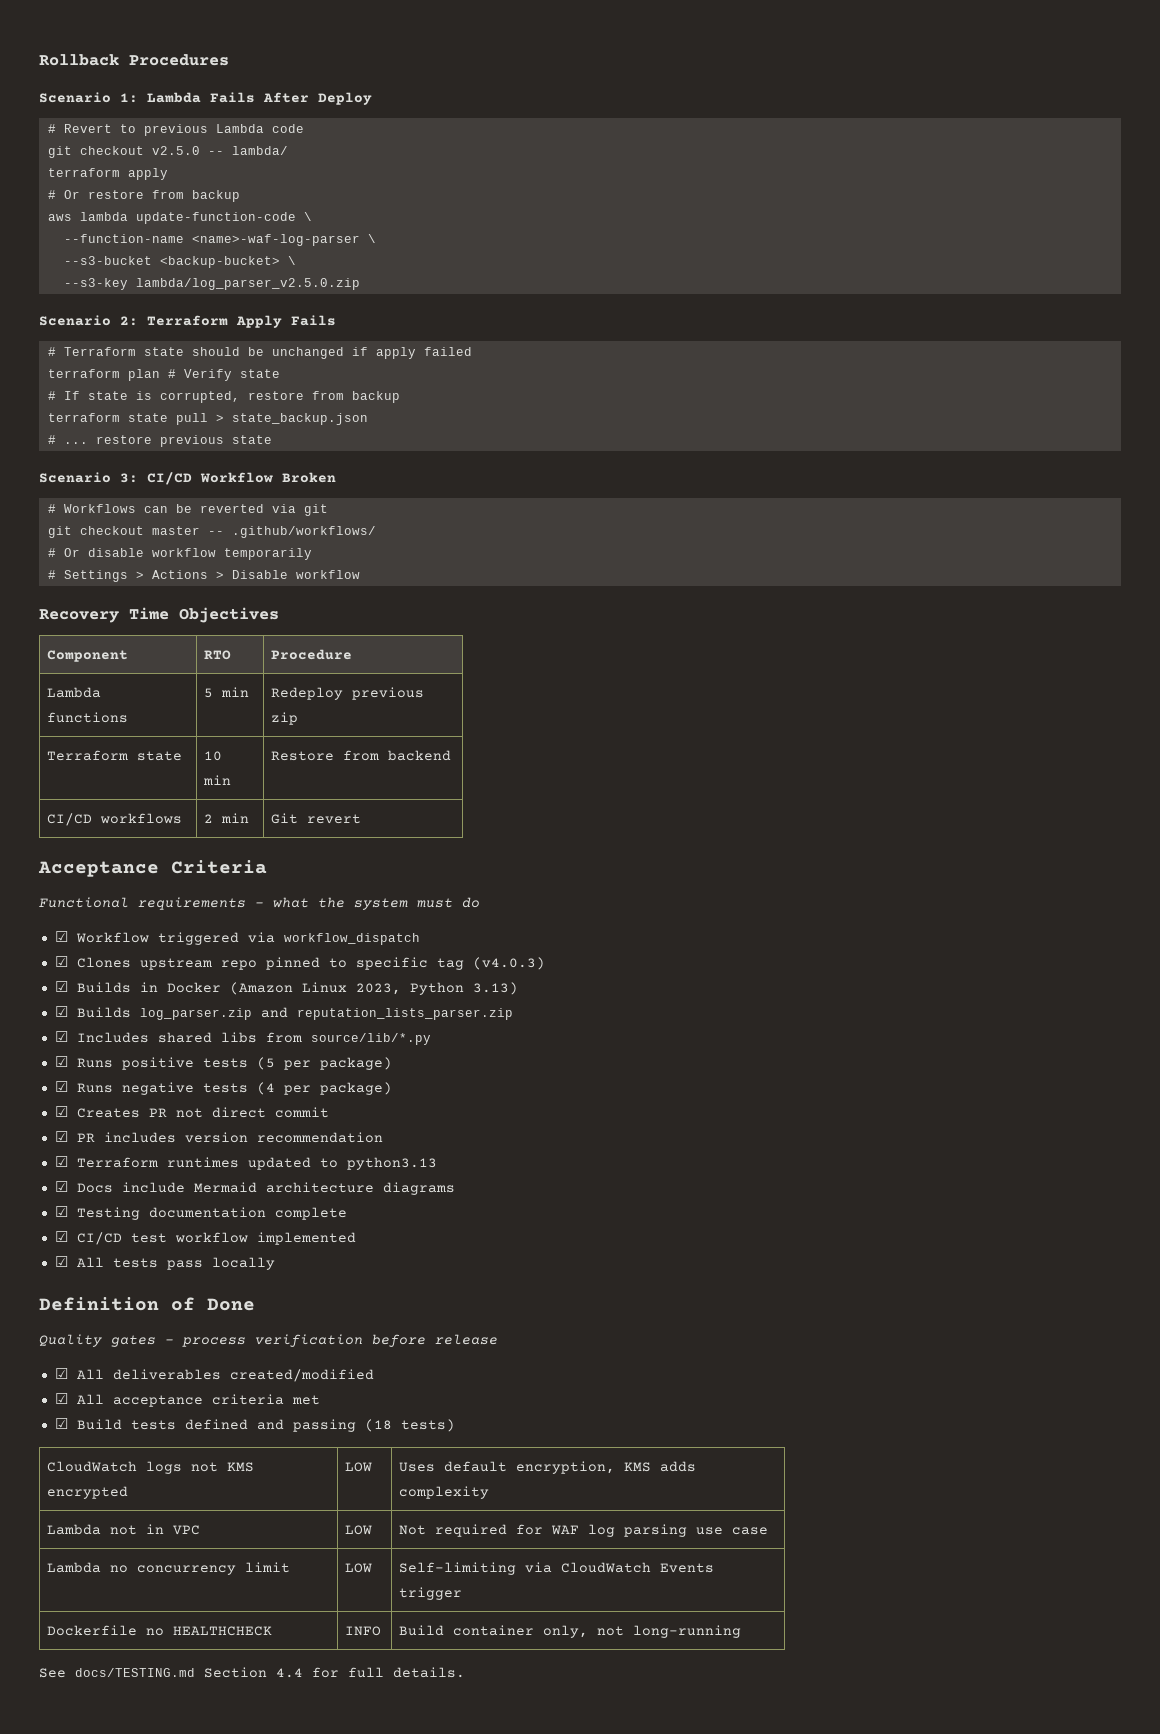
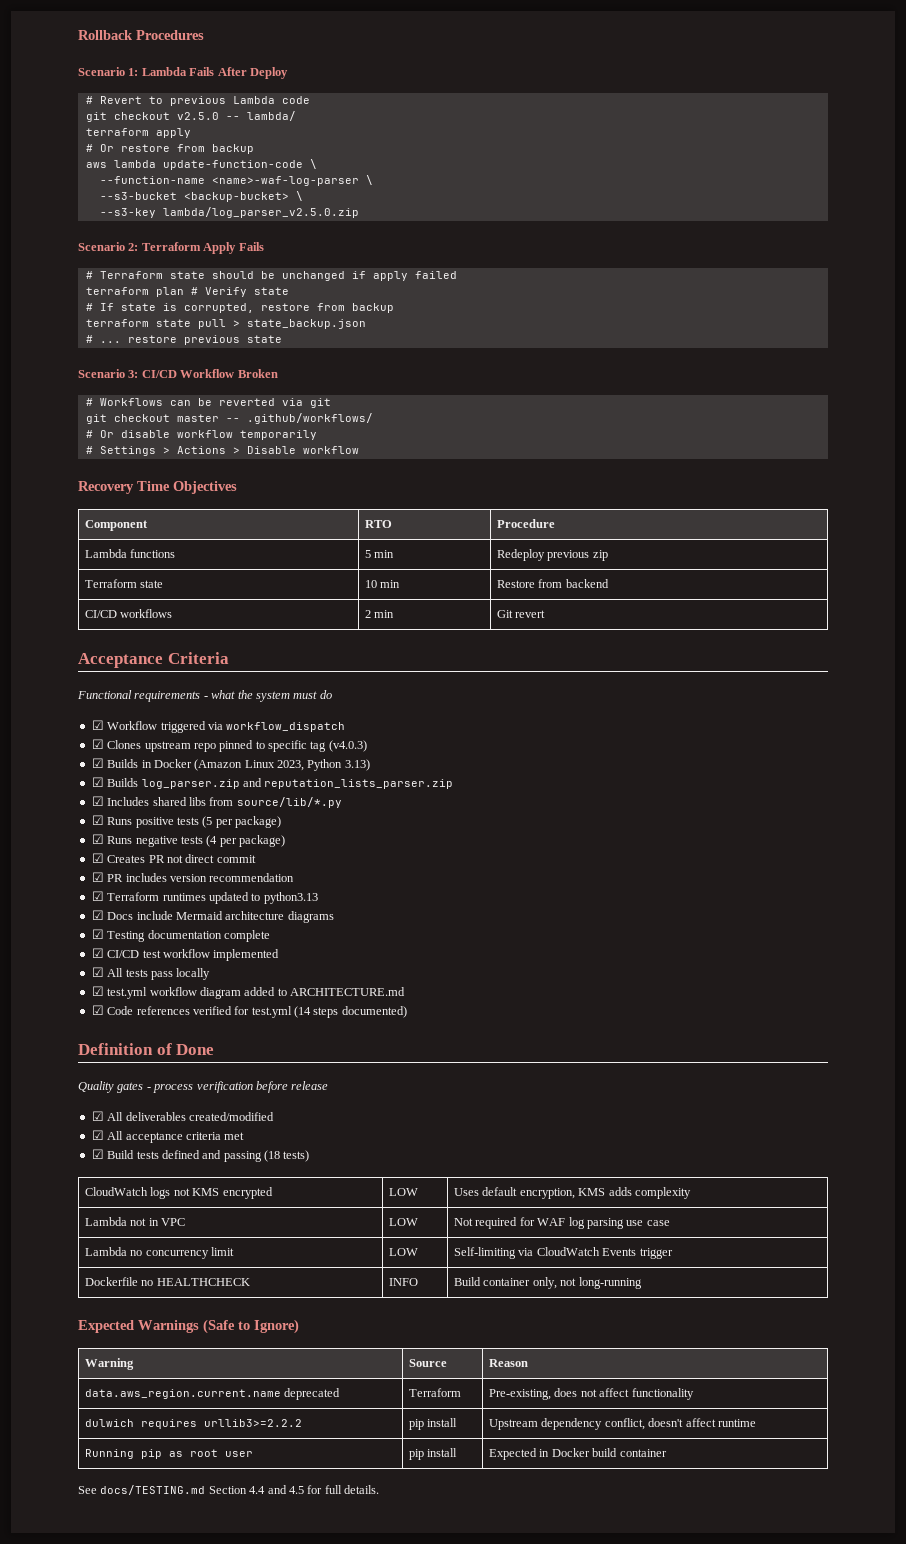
(275, 1263) none -> [91,986,405,999] [91,1005,407,1018] // ☑ test.yml workflow diagram added to ARCHITECTURE.md // ☑ Code references verified for test.yml (14 steps documented)
(742, 1631) none -> [78,1319,299,1334] [85,1358,135,1370] [409,1359,448,1367] [489,1359,529,1367] [85,1388,341,1400] [409,1388,462,1397] [489,1388,694,1400] [85,1419,303,1429] [409,1418,458,1430] [489,1418,756,1430] [85,1449,254,1459] [409,1448,458,1460] [489,1448,667,1460] // Expected Warnings (Safe to Ignore) // Warning | Source | Reason // data.aws_region.current.name deprecated | Terraform | Pre-existing, does not affect functionality // dulwich requires urllib3>=2.2.2 | pip install | Upstream dependency conflict, doesn't affect runtime // Running pip as root user | pip install | Expected in Docker build container
(303, 1673) none -> [267,1485,304,1494] and 4.5

